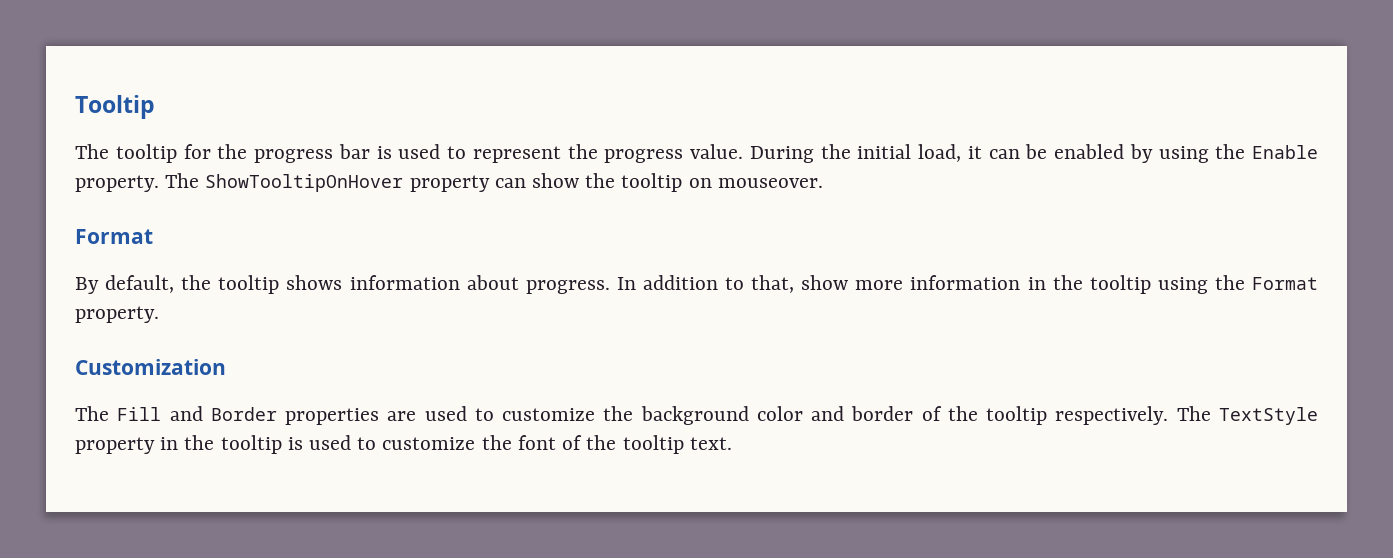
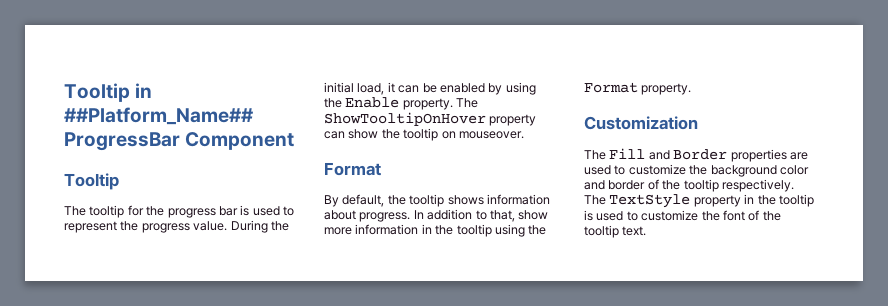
[75,95,155,119] Tooltip -> [64,83,153,102] [64,107,254,125] [64,132,295,151] [64,173,119,190] Tooltip in ##Platform_Name## ProgressBar Component // Tooltip

